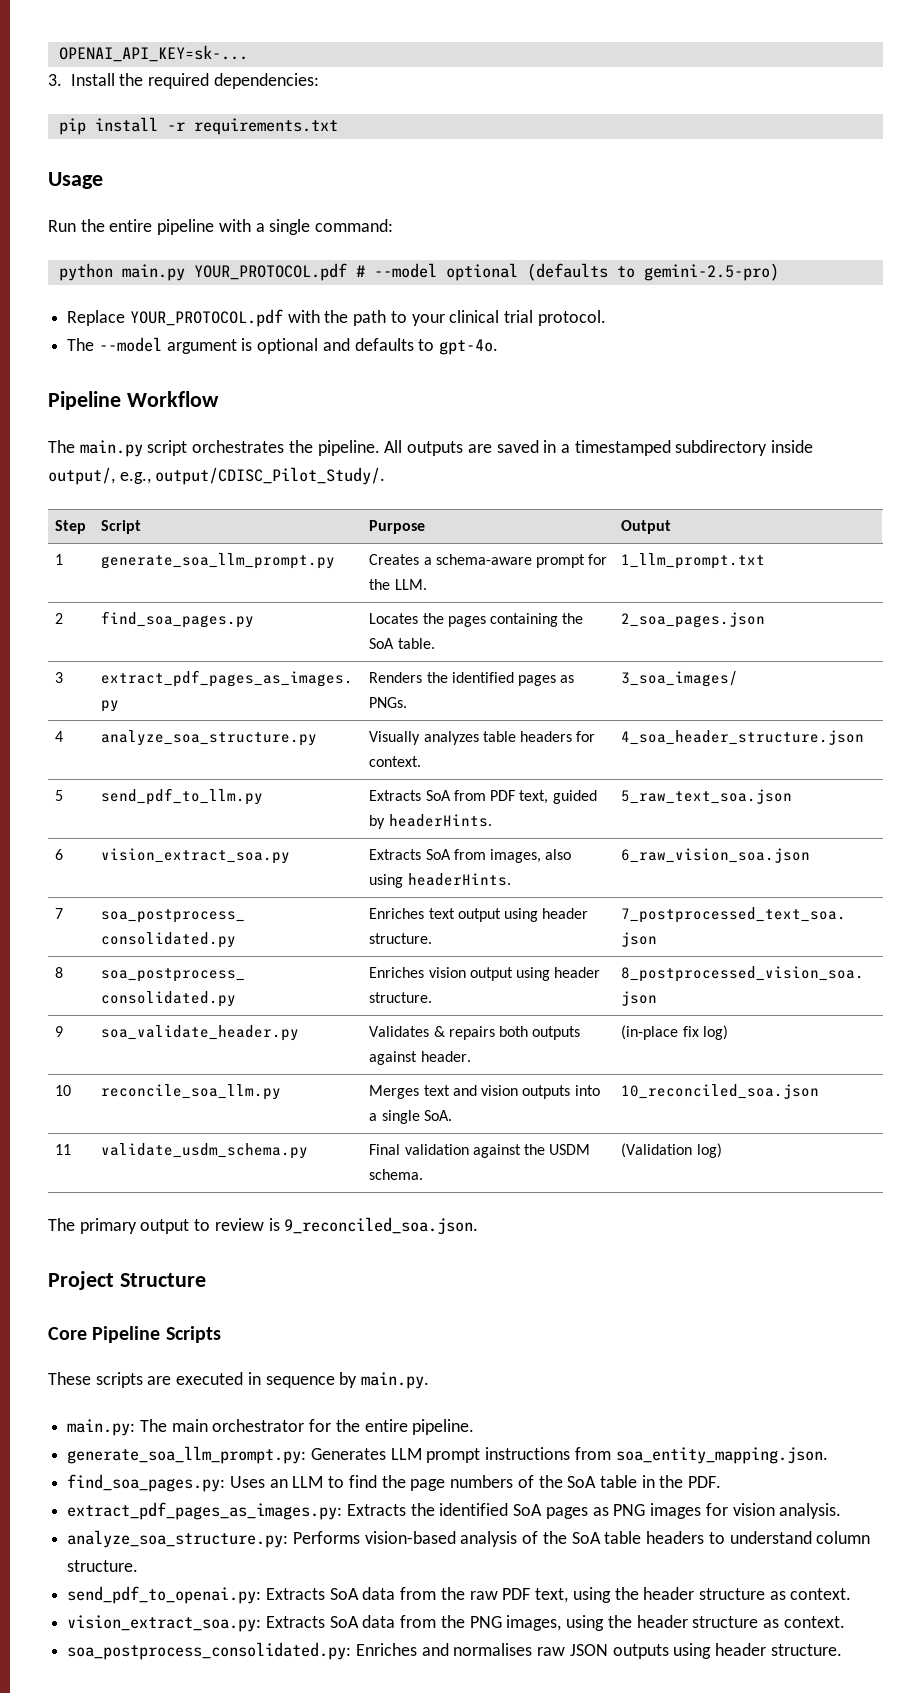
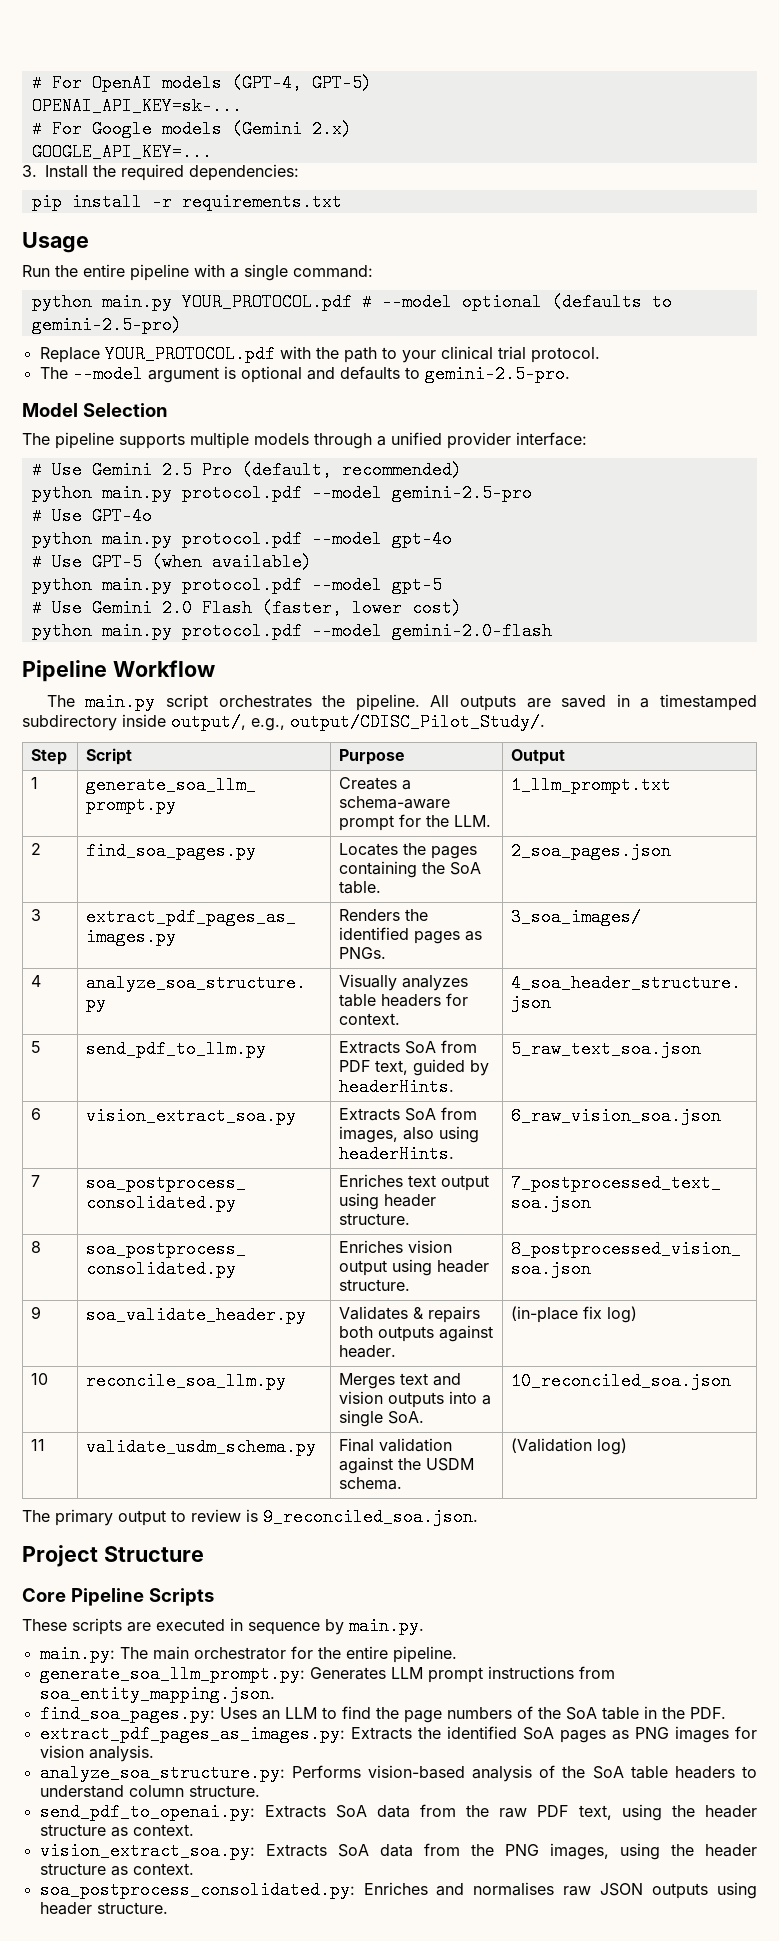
[58,45,248,62] OPENAI_API_KEY=sk-... -> [31,74,372,92] [31,97,242,115] [31,120,352,138] [31,143,212,161] # For OpenAI models (GPT-4, GPT-5) // OPENAI_API_KEY=sk-... // # For Google models (Gemini 2.x) // GOOGLE_API_KEY=...
[439,339,499,355] gpt-4o. -> [424,365,570,383] [22,403,168,417] [22,432,587,449] [31,461,462,479] [31,484,532,502] [31,507,152,525] [31,530,452,548] [31,553,312,571] [31,576,442,594] [31,599,462,617] [31,622,552,640] gemini-2.5-pro. // Model Selection // The pipeline supports multiple models through a unified provider interface: // # Use Gemini 2.5 Pro (default, recommended) // python main.py protocol.pdf --model gemini-2.5-pro // # Use GPT-4o // python main.py protocol.pdf --model gpt-4o // # Use GPT-5 (when available) // python main.py protocol.pdf --model gpt-5 // # Use Gemini 2.0 Flash (faster, lower cost) // python main.py protocol.pdf --model gemini-2.0-flash

